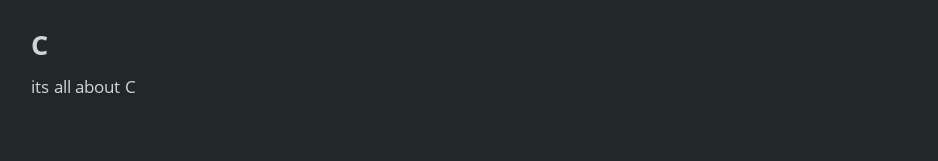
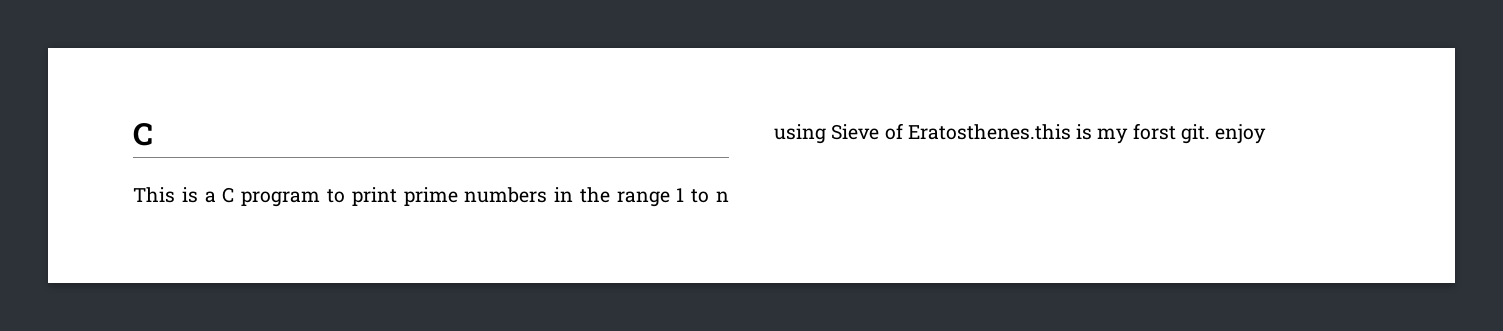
[31,80,136,93] its all about C -> [133,187,730,207] [774,123,1267,144] This is a C program to print prime numbers in the range 1 to n using Sieve of Eratosthenes.this is my forst git. enjoy

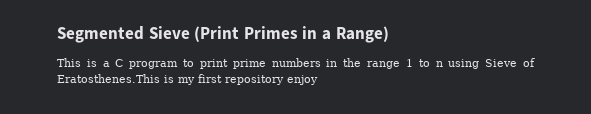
[133,123,153,146] C -> [57,26,389,43] Segmented Sieve (Print Primes in a Range)
[907,124,1071,140] Eratosthenes.this -> [57,74,160,83] Eratosthenes.This
[1132,123,1210,144] forst git. -> [198,74,284,85] first repository

